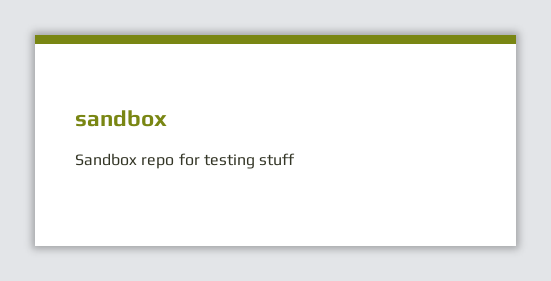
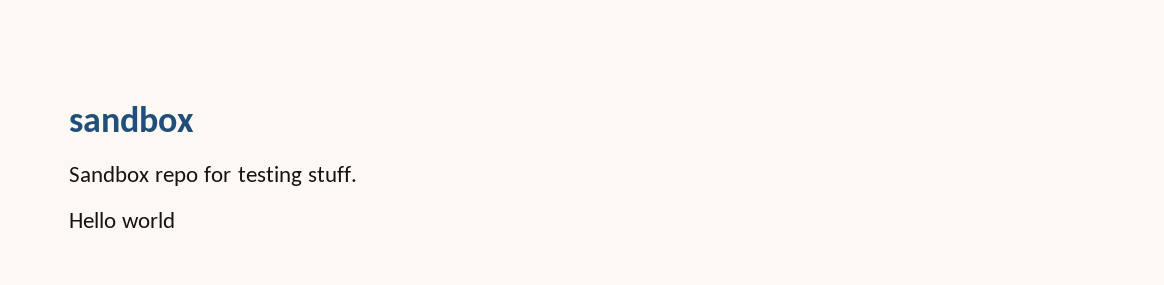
[259,153,296,166] stuff -> [307,166,357,182] [69,212,176,228] stuff. // Hello world

